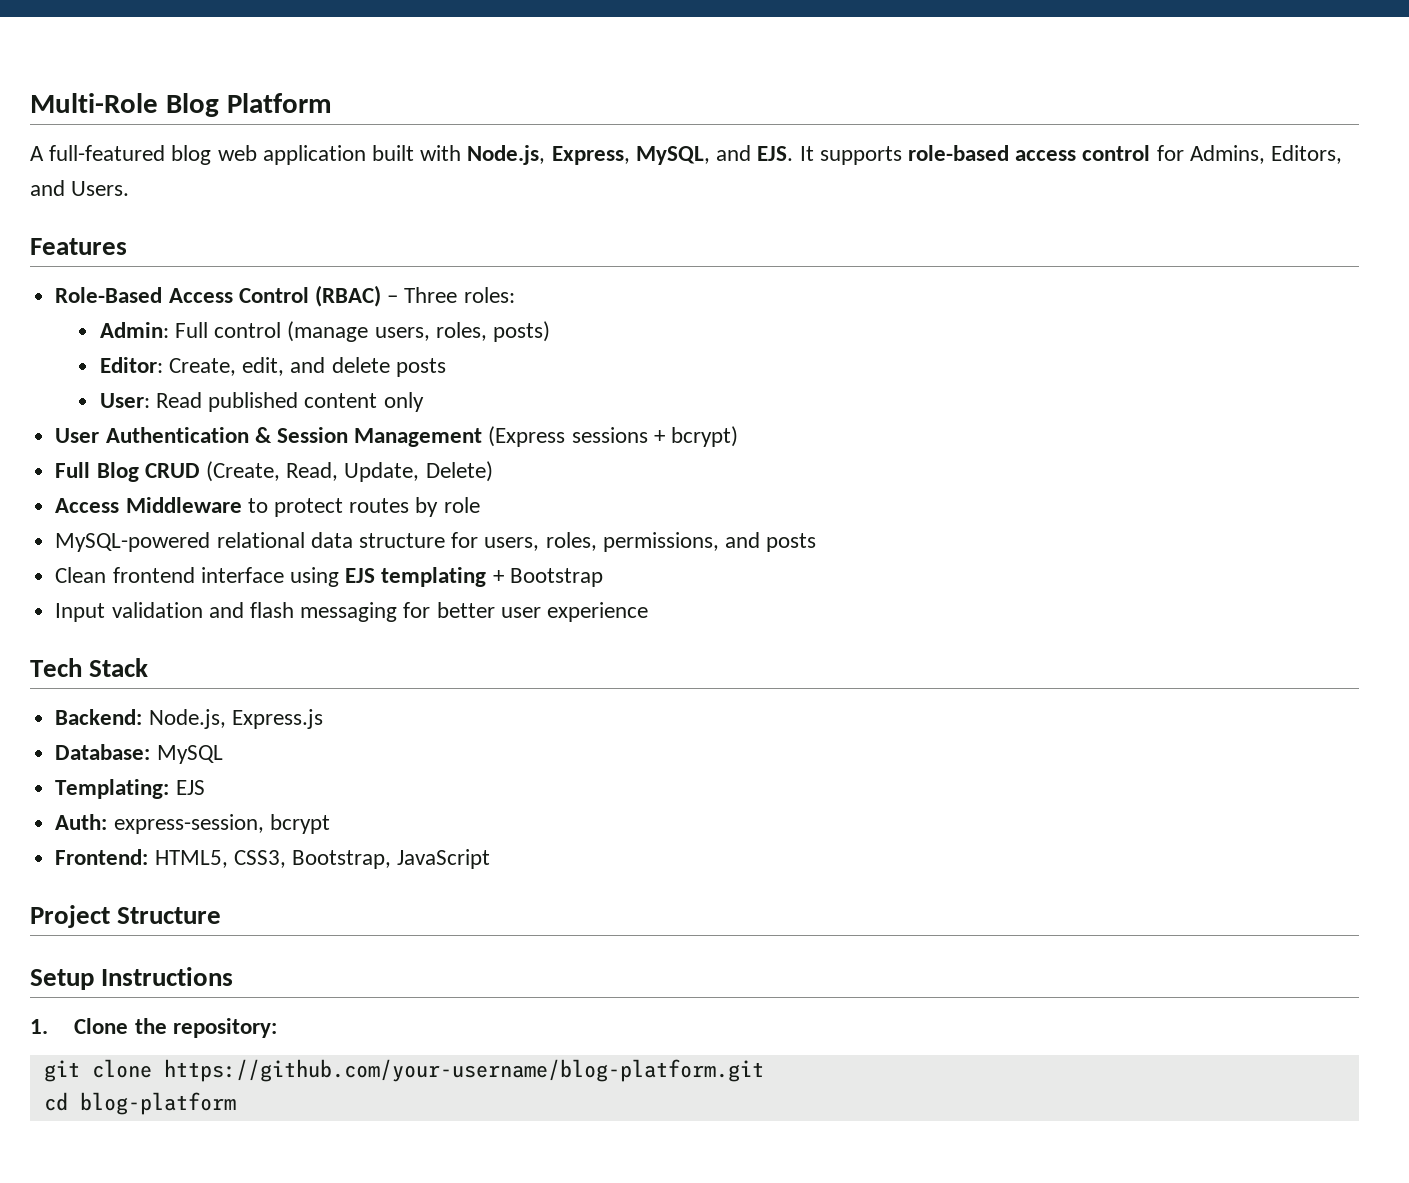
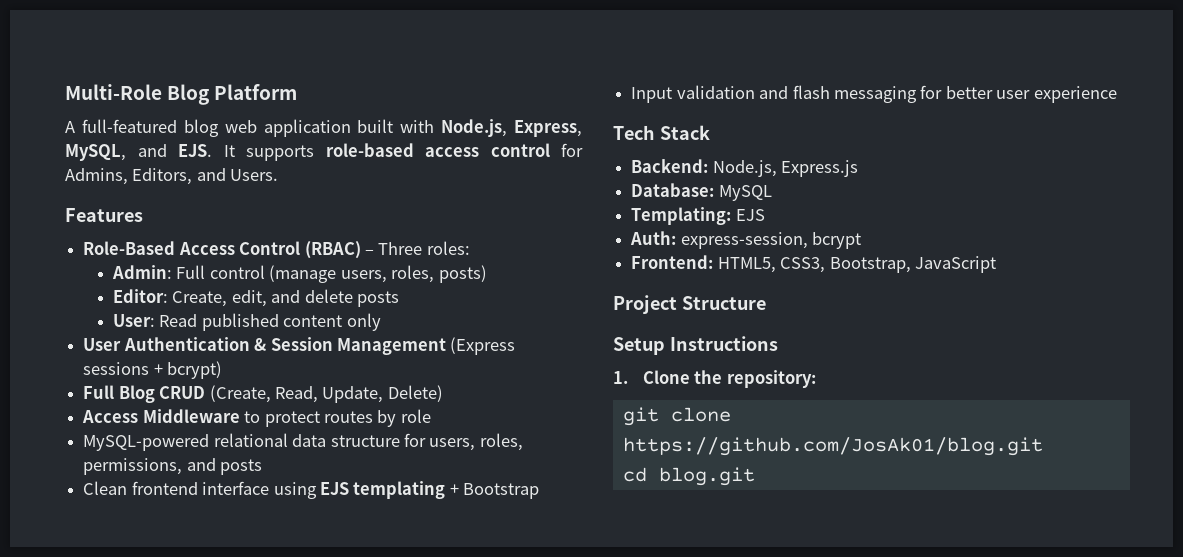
[163,1059,764,1082] https://github.com/your-username/blog-platform.git -> [622,437,1043,456] https://github.com/JosAk01/blog.git
[79,1092,236,1115] blog-platform -> [658,467,755,486] blog.git

